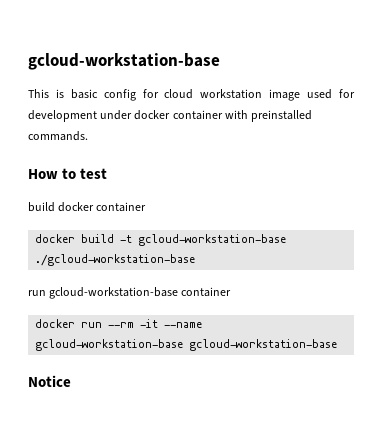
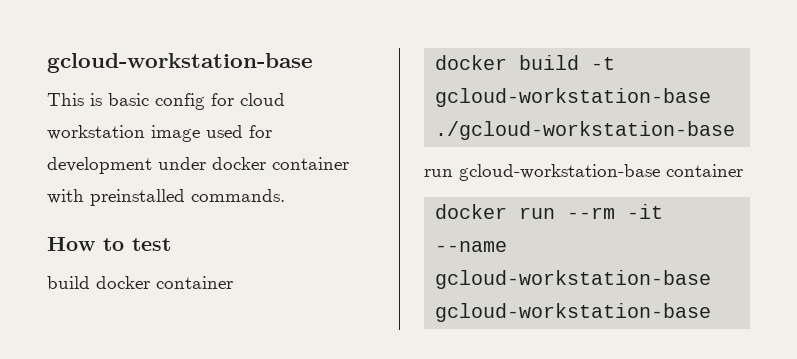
[28,375,71,387] // Notice -> (712, 312) none

